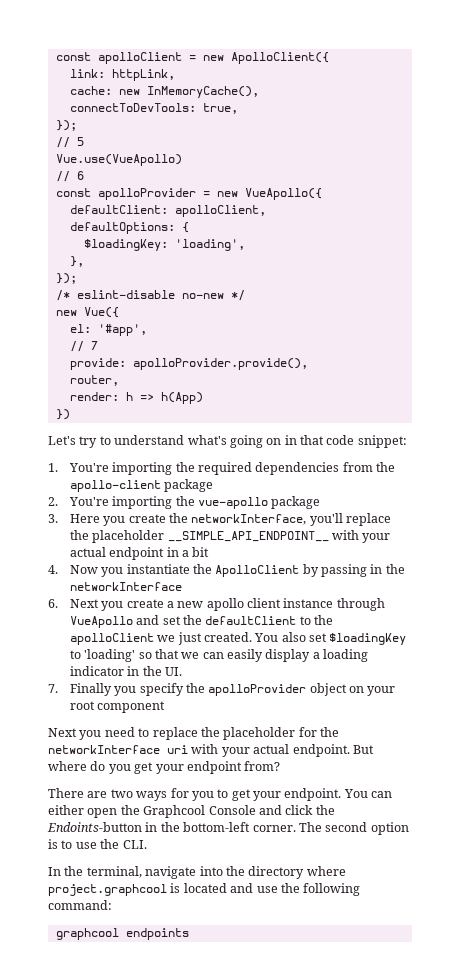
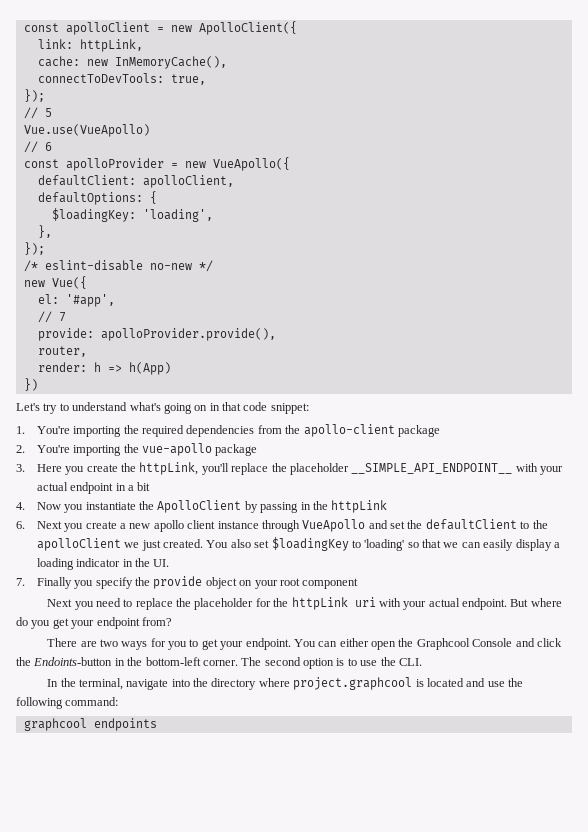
[191,514,307,525] networkInterface, -> [139,462,199,475] httpLink,
[69,582,182,591] networkInterface -> [331,500,388,513] httpLink
[208,684,307,696] apolloProvider -> [153,576,203,589] provide
[48,745,160,754] networkInterface -> [291,597,348,610] httpLink

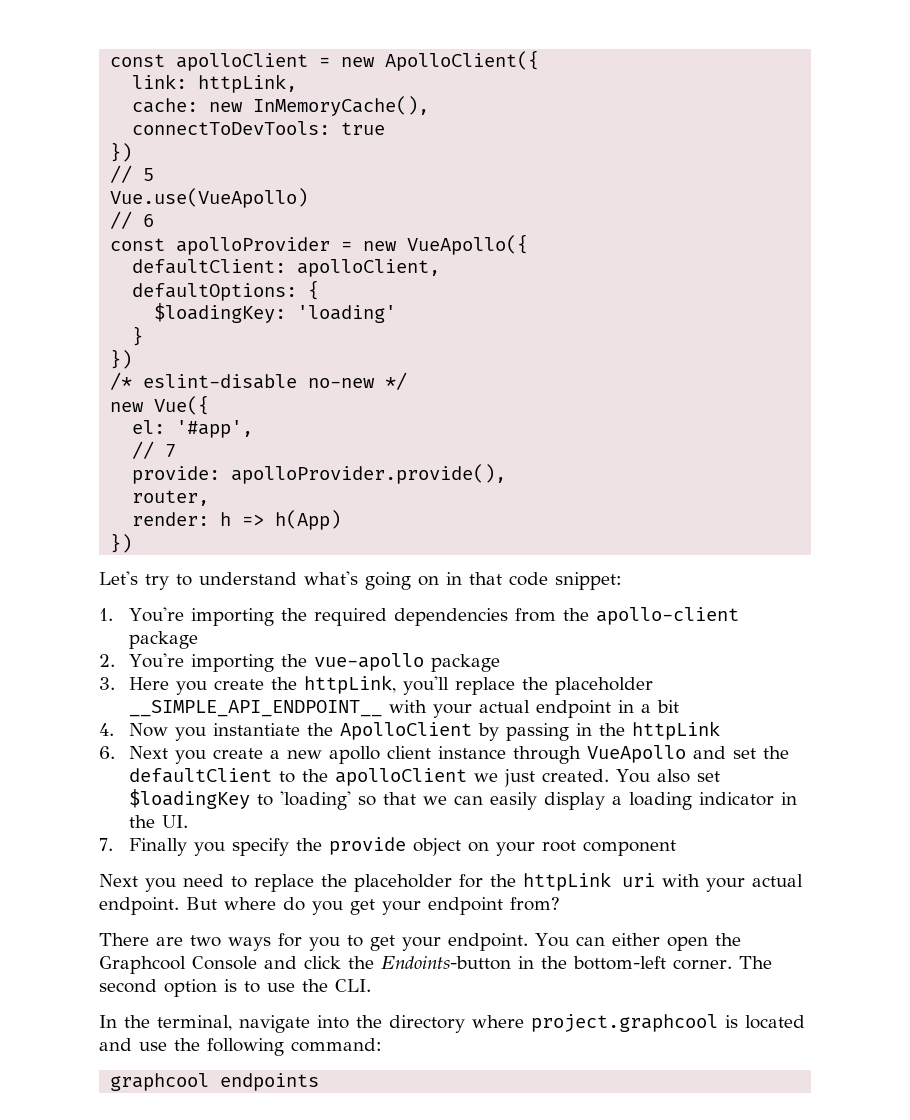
[170,74,206,85] [23,89,45,102] true, // }); -> [341,122,386,135] [110,142,133,162] true // })
[142,209,213,222] [37,225,52,238] [23,242,45,255] 'loading', // }, // }); -> [297,305,397,323] [132,326,144,346] [110,349,133,369] 'loading' // } // })

